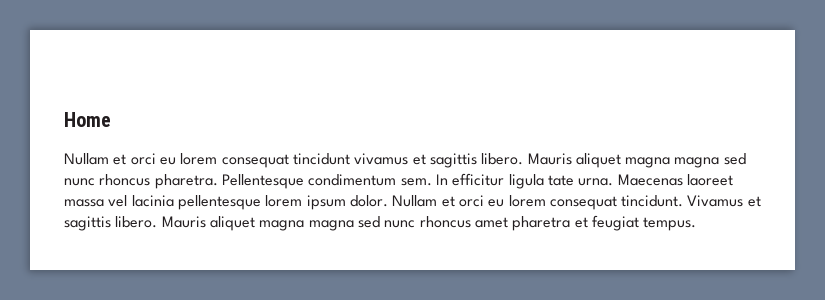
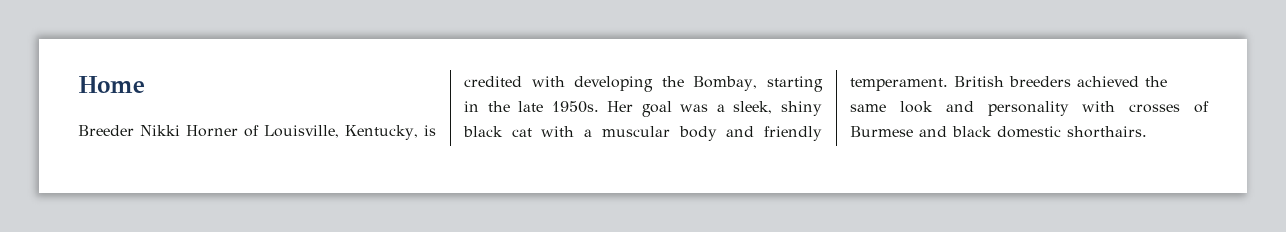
[64,153,746,168] [64,173,733,189] [64,195,761,210] [64,215,697,231] Nullam et orci eu lorem consequat tincidunt vivamus et sagittis libero. Mauris aliquet magna magna sed nunc rhoncus pharetra. Pellentesque condimentum sem. In efficitur ligula tate urna. Maecenas laoreet massa vel lacinia pellentesque lorem ipsum dolor. Nullam et orci eu lorem consequat tincidunt. Vivamus et sagittis libero. Mauris aliquet magna magna sed nunc rhoncus amet pharetra et feugiat tempus. -> [78,125,436,140] [464,76,823,92] [464,101,822,117] [463,126,822,141] [850,76,1167,91] [850,101,1209,116] [850,126,1147,138] Breeder Nikki Horner of Louisville, Kentucky, is credited with developing the Bombay, starting in the late 1950s. Her goal was a sleek, shiny black cat with a muscular body and friendly temperament. British breeders achieved the same look and personality with crosses of Burmese and black domestic shorthairs.

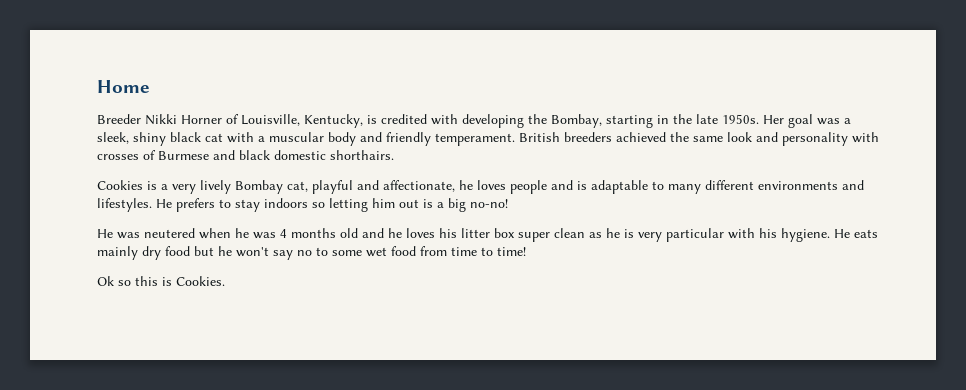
(1147, 132) none -> [97,180,864,194] [97,198,508,212] [97,228,878,242] [97,246,526,260] [97,276,225,286] // Cookies is a very lively Bombay cat, playful and affectionate, he loves people and is adaptable to many different environments and lifestyles. He prefers to stay indoors so letting him out is a big no-no! // He was neutered when he was 4 months old and he loves his litter box super clean as he is very particular with his hygiene. He eats mainly dry food but he won't say no to some wet food from time to time! // Ok so this is Cookies.

